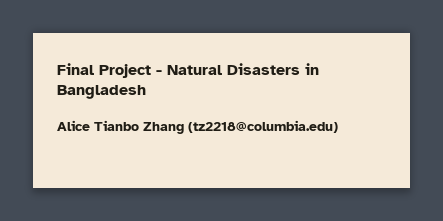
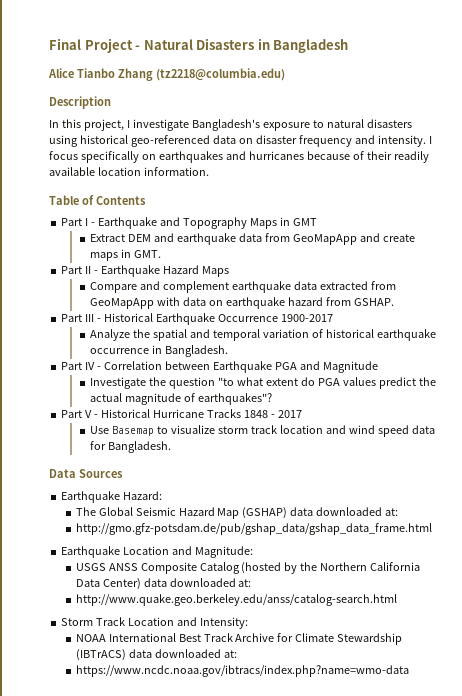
(338, 126) none -> [49,96,111,109] [49,119,412,131] [49,135,432,147] [49,151,429,163] [49,167,209,176] [49,195,146,205] [61,217,317,229] [90,233,415,245] [90,249,162,261] [61,265,229,277] [90,281,396,293] [90,297,394,309] [61,313,333,325] [90,329,436,341] [90,345,229,357] [61,361,378,373] [90,377,436,389] [90,393,273,405] [61,409,302,418] [90,425,435,437] [90,441,172,453] [49,469,123,478] [61,491,163,503] [75,507,399,519] [75,523,432,535] [61,546,254,558] [75,562,421,574] [75,578,252,590] [75,594,397,606] [61,617,248,629] [75,633,403,645] [75,649,237,661] [75,665,409,677] // Description // In this project, I investigate Bangladesh's exposure to natural disasters using historical geo-referenced data on disaster frequency and intensity. I focus specifically on earthquakes and hurricanes because of their readily available location information. // Table of Contents // Part I - Earthquake and Topography Maps in GMT // Extract DEM and earthquake data from GeoMapApp and create maps in GMT. // Part II - Earthquake Hazard Maps // Compare and complement earthquake data extracted from GeoMapApp with data on earthquake hazard from GSHAP. // Part III - Historical Earthquake Occurrence 1900-2017 // Analyze the spatial and temporal variation of historical earthquake occurrence in Bangladesh. // Part IV - Correlation between Earthquake PGA and Magnitude // Investigate the question "to what extent do PGA values predict the actual magnitude of earthquakes"? // Part V - Historical Hurricane Tracks 1848 - 2017 // Use Basemap to visualize storm track location and wind speed data for Bangladesh. // Data Sources // Earthquake Hazard: // The Global Seismic Hazard Map (GSHAP) data downloaded at: // http://gmo.gfz-potsdam.de/pub/gshap_data/gshap_data_frame.html // Earthquake Location and Magnitude: // USGS ANSS Composite Catalog (hosted by the Northern California Data Center) data downloaded at: // http://www.quake.geo.berkeley.edu/anss/catalog-search.html // Storm Track Location and Intensity: // NOAA International Best Track Archive for Climate Stewardship (IBTrACS) data downloaded at: // https://www.ncdc.noaa.gov/ibtracs/index.php?name=wmo-data

